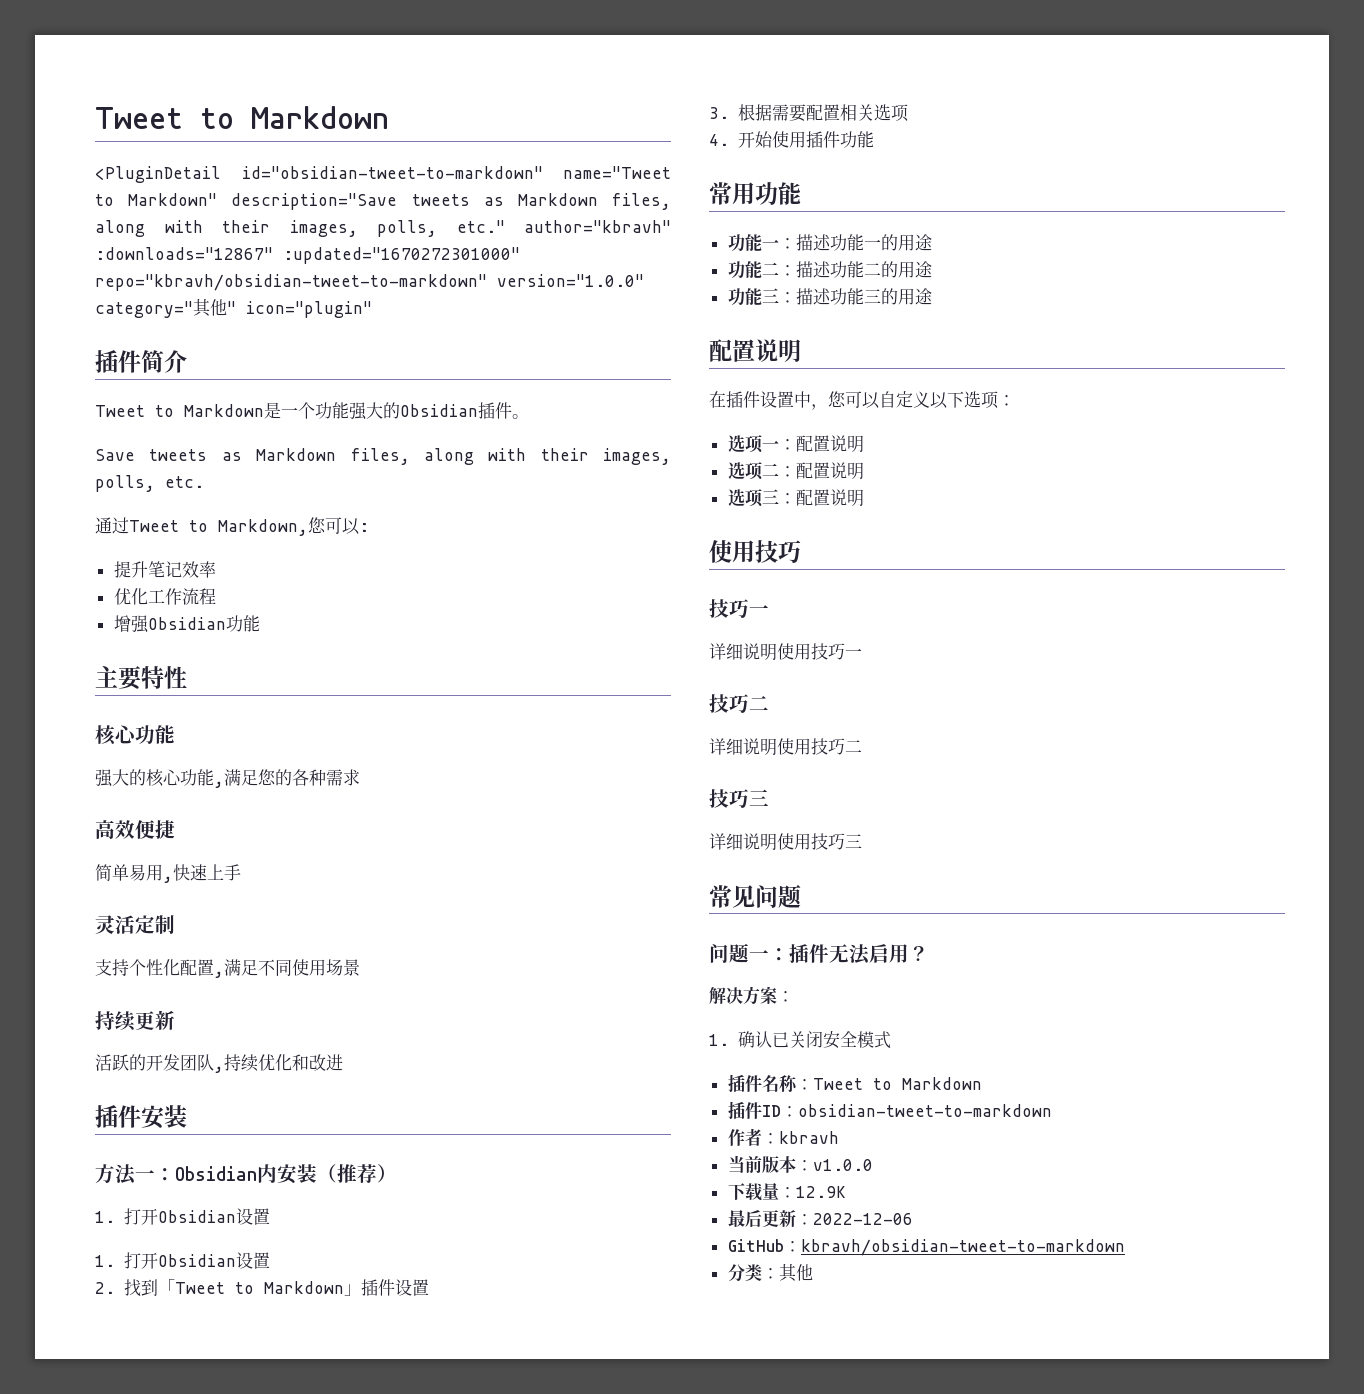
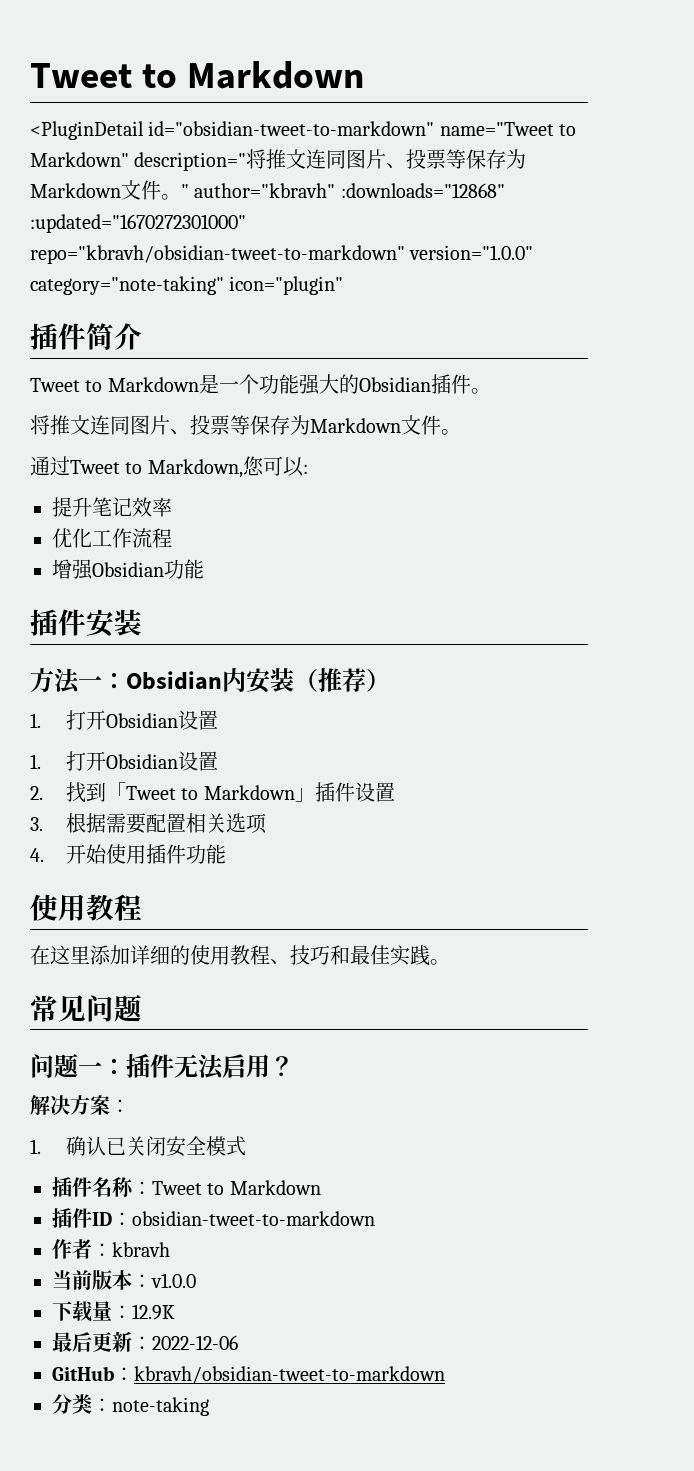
[231,193,672,210] [95,220,671,237] [95,247,520,264] [95,274,644,291] [95,298,236,318] description="Save tweets as Markdown files, along with their images, polls, etc." author="kbravh" :downloads="12867" :updated="1670272301000" repo="kbravh/obsidian-tweet-to-markdown" version="1.0.0" category="其他" -> [134,149,527,171] [30,180,505,200] [30,214,246,233] [30,245,534,264] [30,276,224,295] description="将推文连同图片、投票等保存为Markdown文件。" author="kbravh" :downloads="12868" :updated="1670272301000" repo="kbravh/obsidian-tweet-to-markdown" version="1.0.0" category="note-taking"
[95,448,671,465] [95,475,204,492] Save tweets as Markdown files, along with their images, polls, etc. -> [30,415,461,435] 将推文连同图片、投票等保存为Markdown文件。
[95,666,187,690] [95,725,175,745] [95,769,360,788] [95,820,175,839] [95,864,241,883] [95,915,175,934] [95,959,360,978] [95,1010,175,1031] [95,1054,343,1073] // 主要特性 // 核心功能 // 强大的核心功能,满足您的各种需求 // 高效便捷 // 简单易用,快速上手 // 灵活定制 // 支持个性化配置,满足不同使用场景 // 持续更新 // 活跃的开发团队,持续优化和改进 -> (204, 569) none
[709,182,801,205] [727,234,932,251] [727,261,932,278] [727,288,932,305] [709,339,801,362] [709,391,1015,410] [727,435,864,453] [727,462,864,480] [727,489,864,507] [709,540,801,564] [709,599,769,619] [709,643,862,661] [709,694,769,714] [709,738,862,756] [709,789,769,809] [709,833,862,851] 常用功能 // 功能一：描述功能一的用途 // 功能二：描述功能二的用途 // 功能三：描述功能三的用途 // 配置说明 // 在插件设置中，您可以自定义以下选项： // 选项一：配置说明 // 选项二：配置说明 // 选项三：配置说明 // 使用技巧 // 技巧一 // 详细说明使用技巧一 // 技巧二 // 详细说明使用技巧二 // 技巧三 // 详细说明使用技巧三 -> [30,894,142,921] [30,945,450,966] 使用教程 // 在这里添加详细的使用教程、技巧和最佳实践。
[778,1263,813,1282] 其他 -> [112,1397,209,1416] note-taking

